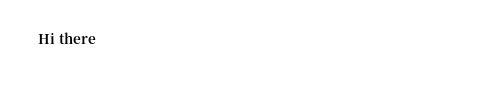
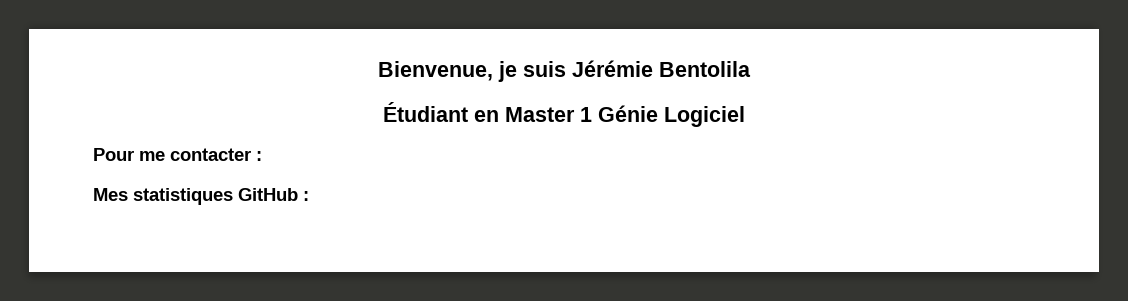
[38,32,96,44] Hi there -> [378,60,751,82] [383,102,745,127] [93,148,262,161] [93,188,309,205] Bienvenue, je suis Jérémie Bentolila // Étudiant en Master 1 Génie Logiciel // Pour me contacter : // Mes statistiques GitHub :

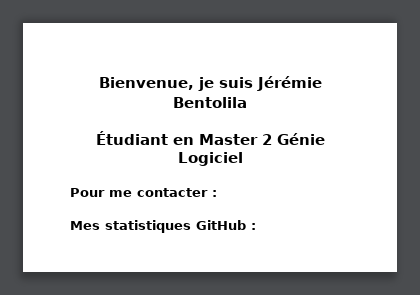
[580,107,592,122] 1 -> [261,134,272,145] 2

